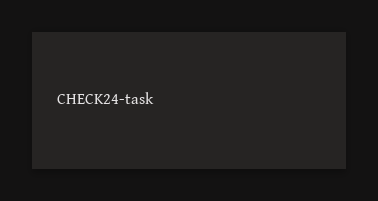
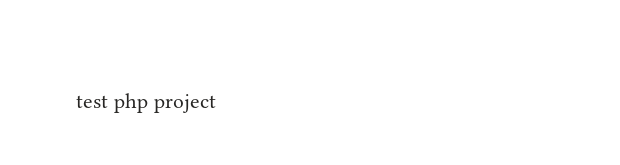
[57,92,154,104] CHECK24-task -> [76,93,216,113] test php project

